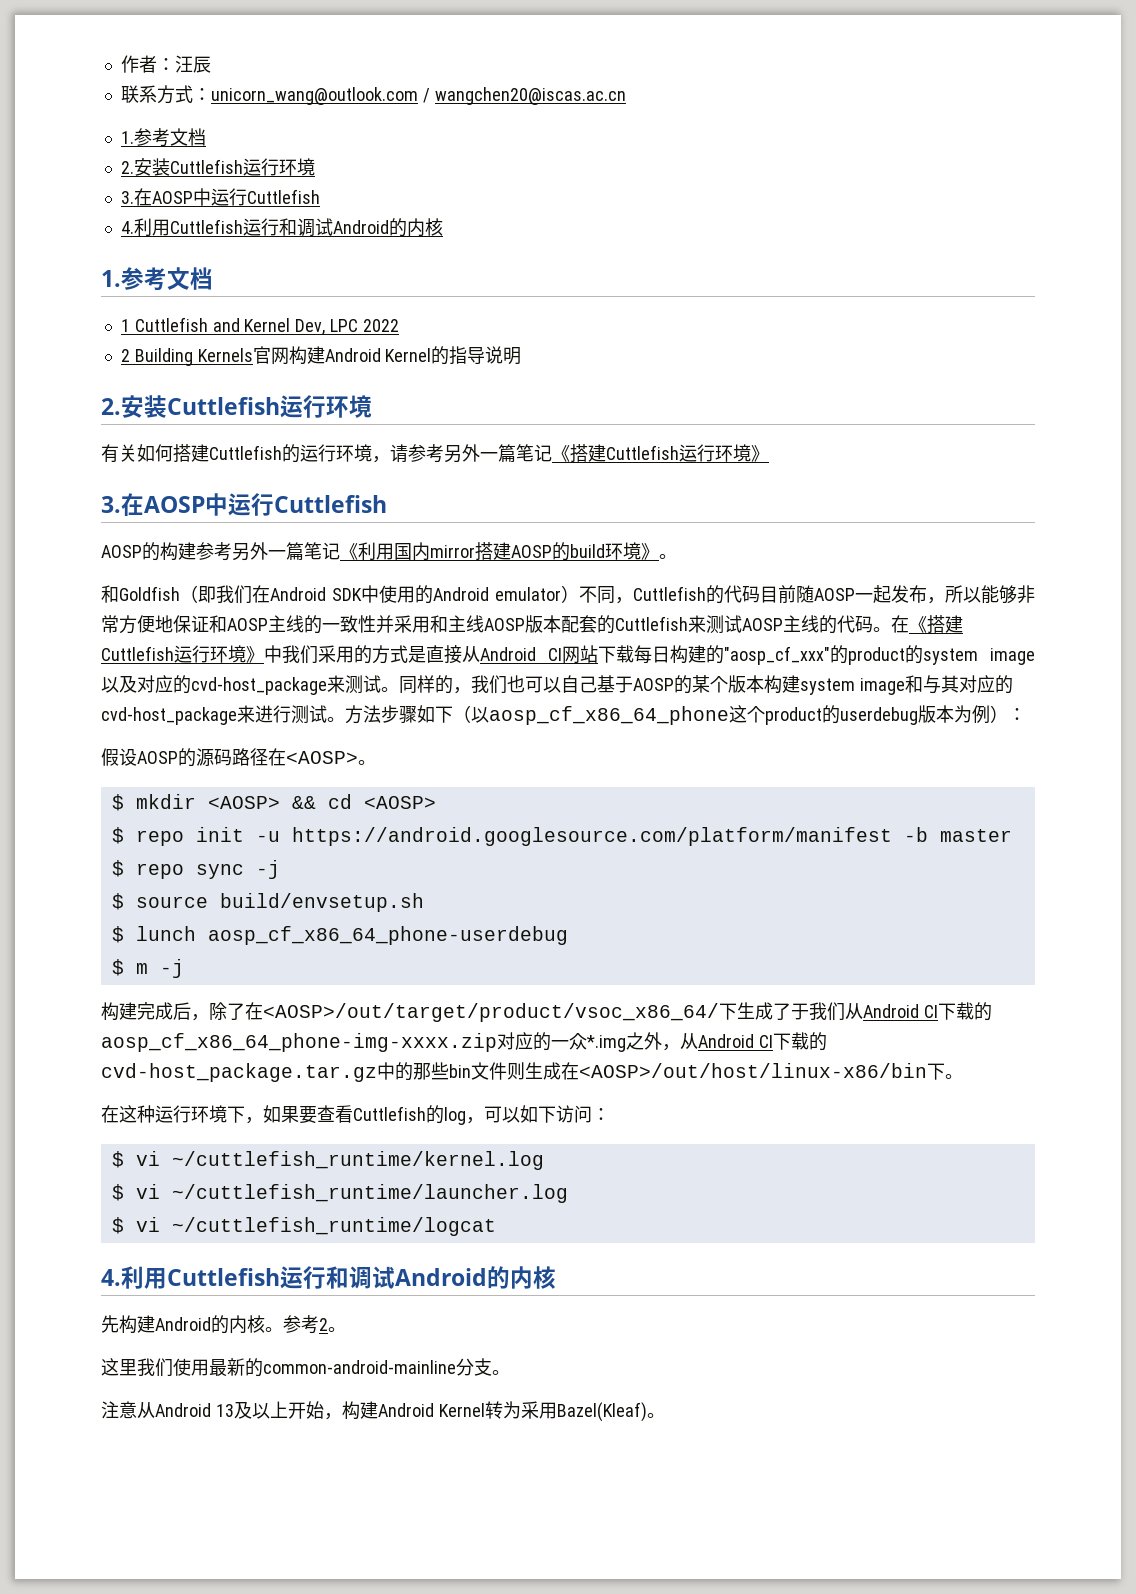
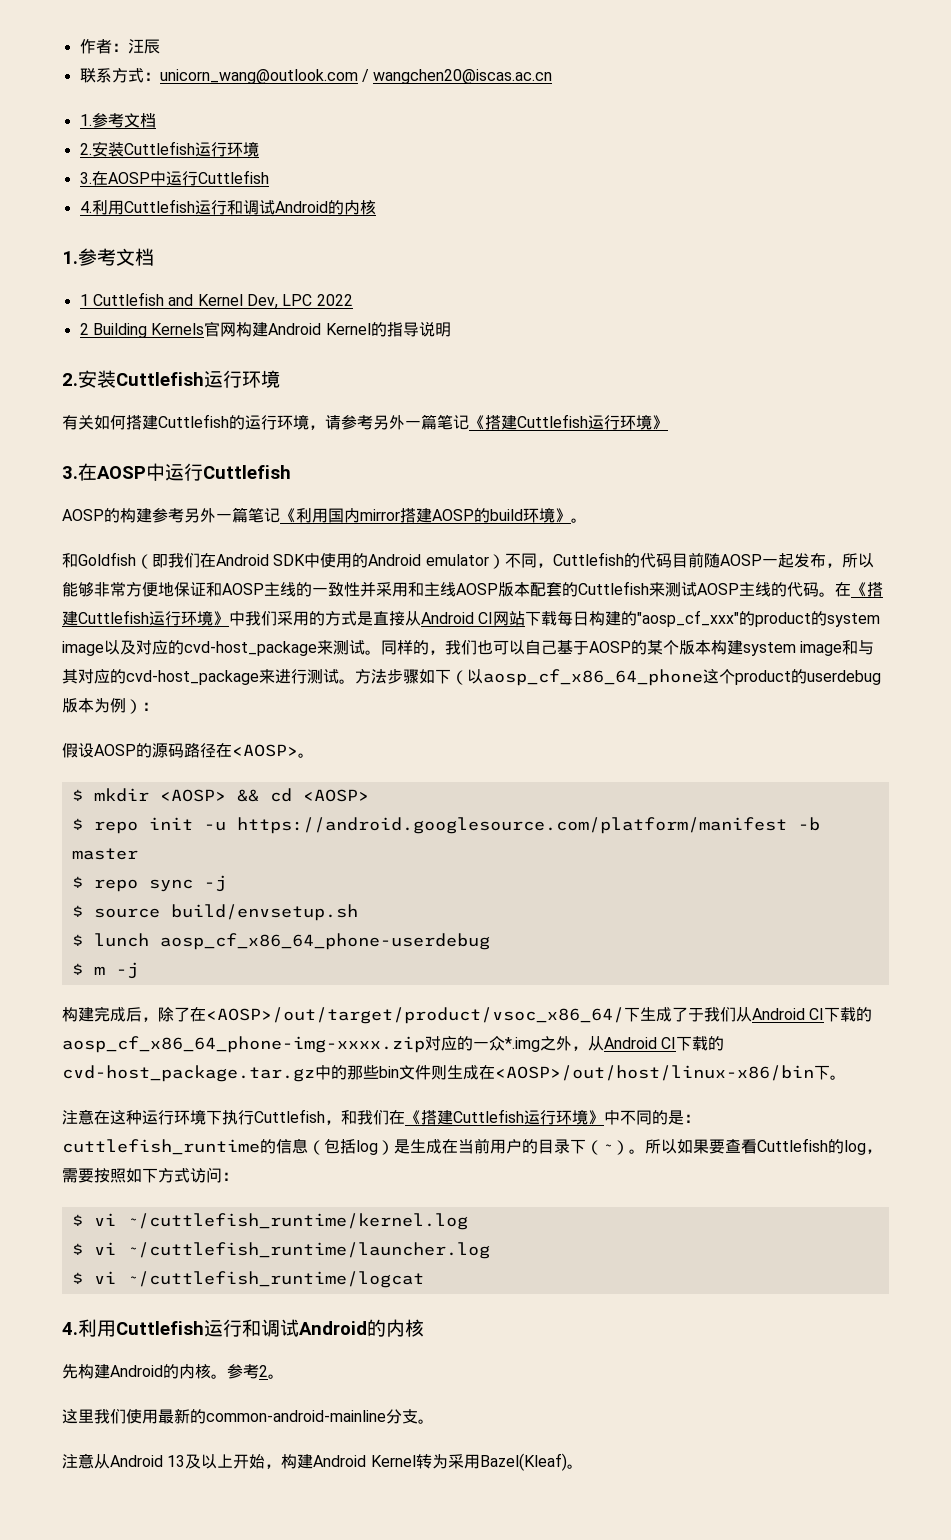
(963, 1076) none -> [62,1109,94,1125] 注意
[245,1117,263,1124] ， -> [222,1109,700,1125] [62,1138,677,1155] 执行Cuttlefish，和我们在《搭建Cuttlefish运行环境》中不同的是：cuttlefish_runtime的信息（包括log）是生成在当前用户的目录下（~）。所以
[484,1105,556,1123] 可以如下 -> [62,1168,190,1183] 需要按照如下方式

